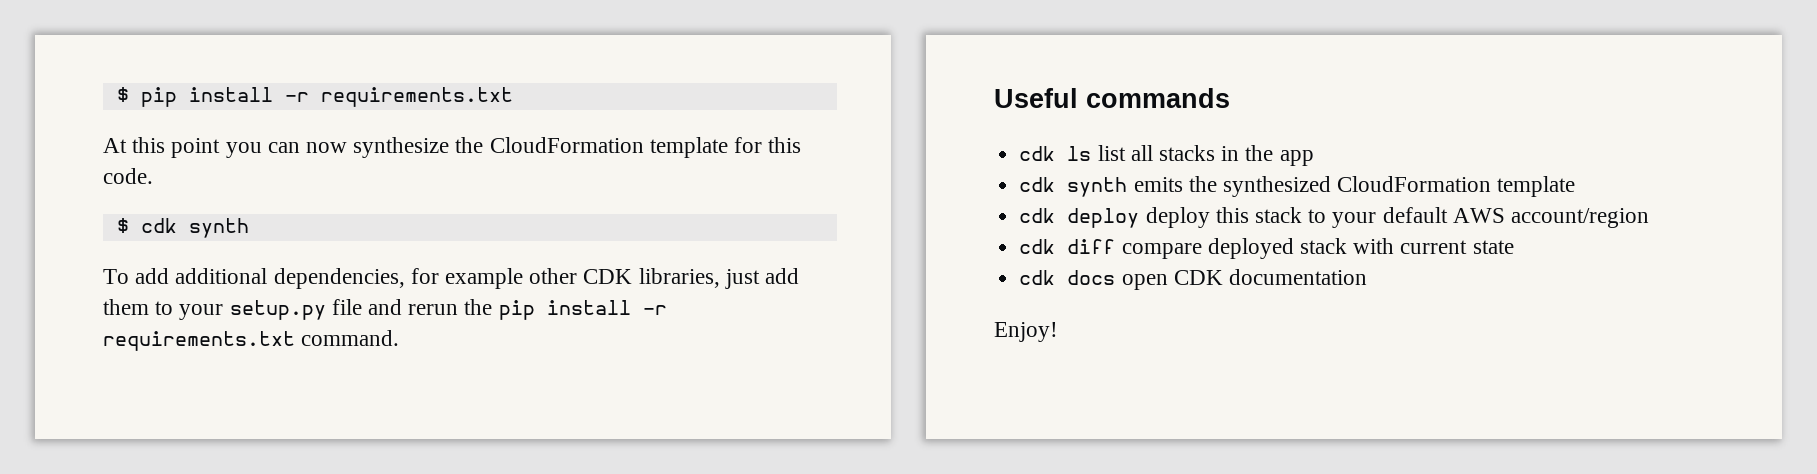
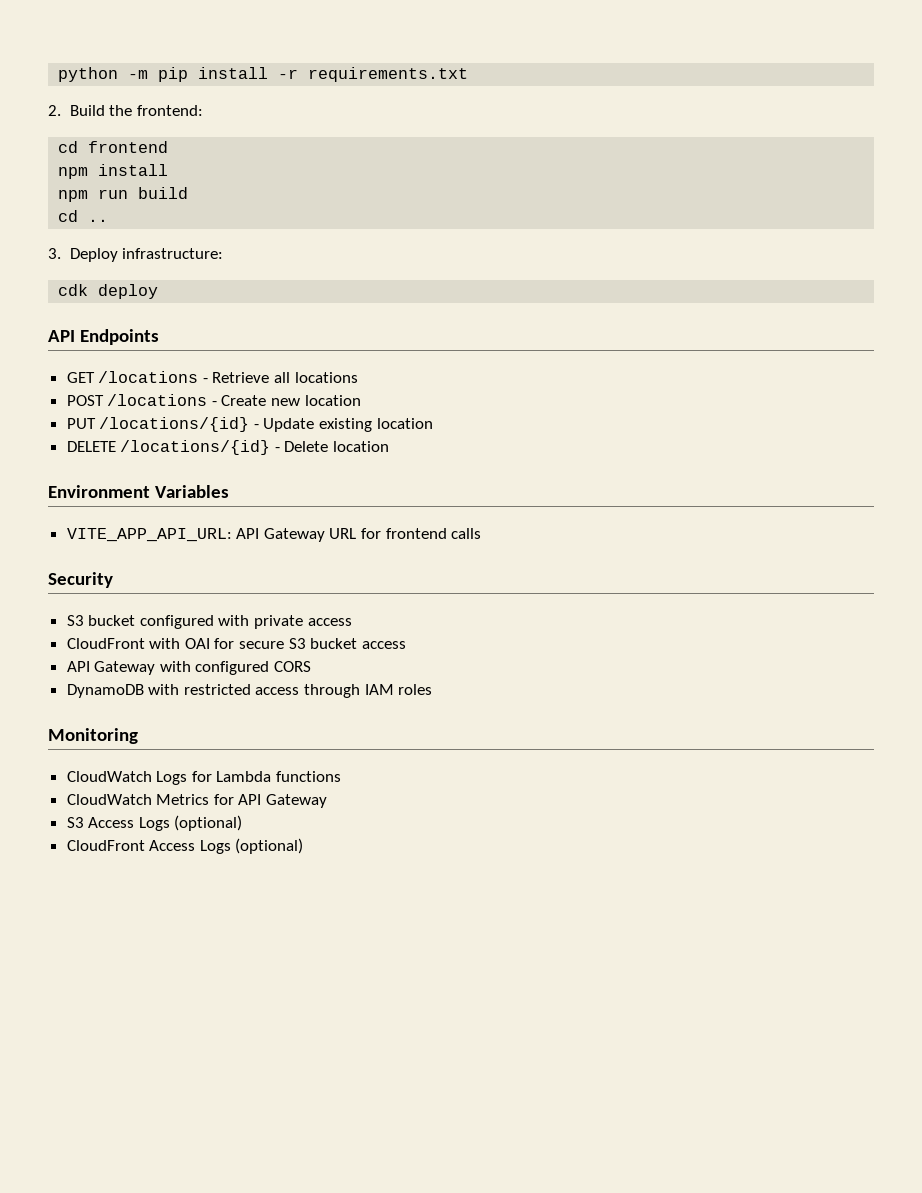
[116,87,129,102] $ -> [58,67,149,82] python -m
[103,137,802,158] [103,168,153,184] [116,218,249,238] [103,268,800,289] [103,299,667,320] [103,330,400,351] [994,88,1230,108] [1019,145,1314,166] [1019,176,1576,197] [1019,207,1649,228] [1019,238,1514,259] [1019,269,1367,290] [994,322,1058,342] At this point you can now synthesize the CloudFormation template for this code. // $ cdk synth // To add additional dependencies, for example other CDK libraries, just add them to your setup.py file and rerun the pip install -r requirements.txt command. // Useful commands // cdk ls list all stacks in the app // cdk synth emits the synthesized CloudFormation template // cdk deploy deploy this stack to your default AWS account/region // cdk diff compare deployed stack with current state // cdk docs open CDK documentation // Enjoy! -> [48,105,203,116] [58,141,169,153] [58,164,169,179] [58,187,189,202] [58,210,109,222] [48,248,224,262] [58,284,159,299] [48,329,159,345] [66,371,358,383] [66,394,361,406] [66,417,433,432] [66,440,390,455] [48,485,229,498] [66,528,482,542] [48,572,113,588] [66,615,352,629] [66,638,406,649] [66,661,312,675] [66,684,433,698] [48,728,138,744] [66,771,342,785] [66,794,328,808] [66,815,243,831] [66,838,304,854] 2. Build the frontend: // cd frontend // npm install // npm run build // cd .. // 3. Deploy infrastructure: // cdk deploy // API Endpoints // GET /locations - Retrieve all locations // POST /locations - Create new location // PUT /locations/{id} - Update existing location // DELETE /locations/{id} - Delete location // Environment Variables // VITE_APP_API_URL: API Gateway URL for frontend calls // Security // S3 bucket configured with private access // CloudFront with OAI for secure S3 bucket access // API Gateway with configured CORS // DynamoDB with restricted access through IAM roles // Monitoring // CloudWatch Logs for Lambda functions // CloudWatch Metrics for API Gateway // S3 Access Logs (optional) // CloudFront Access Logs (optional)

